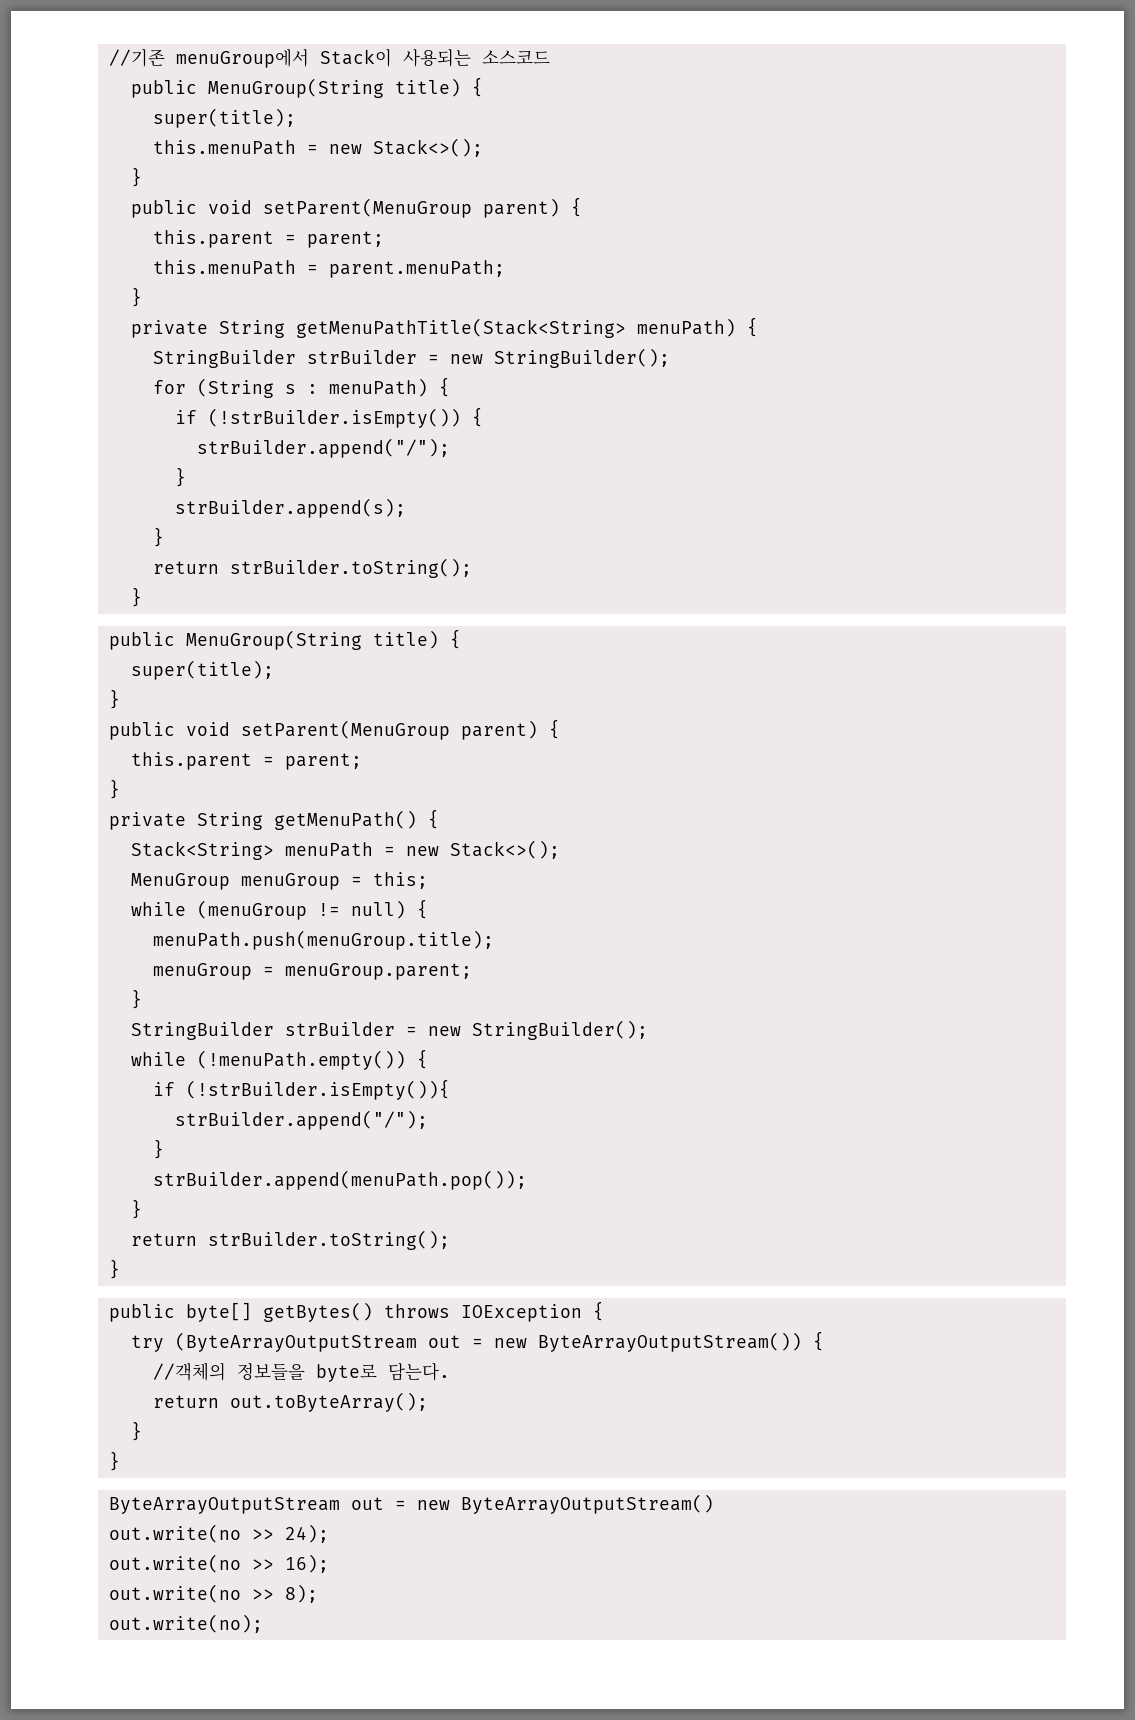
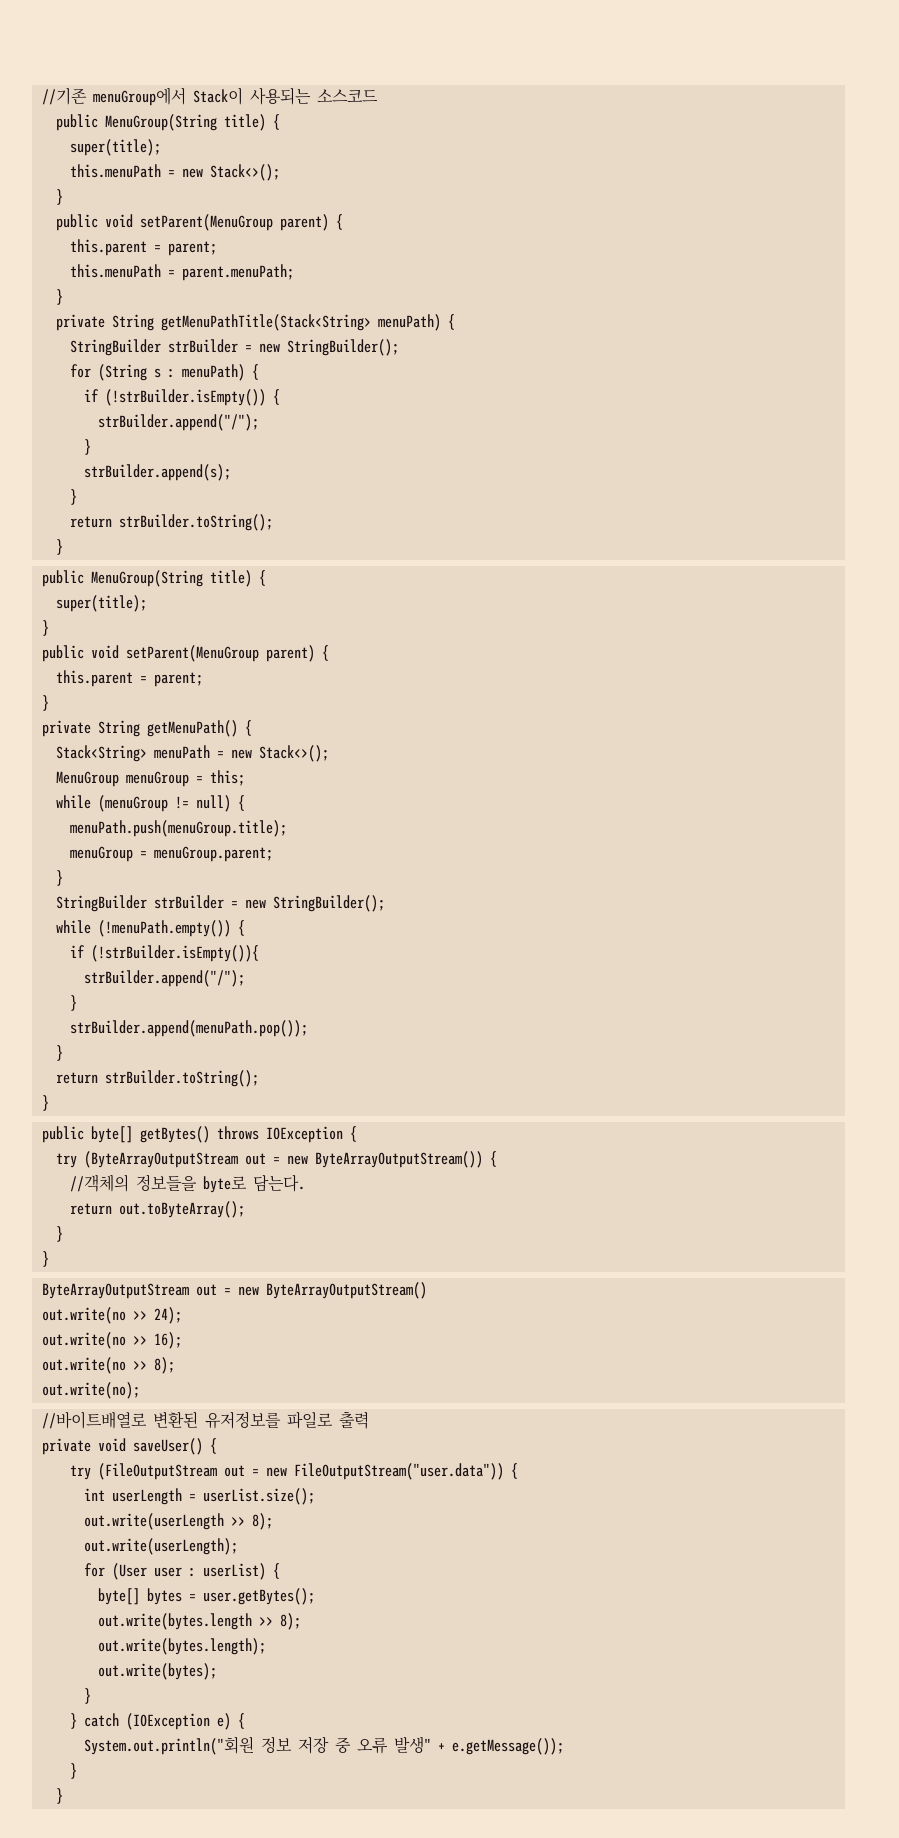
(263, 1623) none -> [42,1411,370,1429] [42,1438,218,1455] [70,1463,519,1480] [84,1488,316,1505] [84,1513,274,1530] [84,1538,239,1555] [84,1563,281,1580] [98,1588,316,1605] [98,1613,302,1630] [98,1638,267,1655] [98,1663,218,1680] [84,1688,92,1704] [70,1713,246,1730] [84,1736,565,1755] [70,1763,78,1779] [56,1788,64,1804] // //바이트배열로 변환된 유저정보를 파일로 출력 // private void saveUser() { // try (FileOutputStream out = new FileOutputStream("user.data")) { // int userLength = userList.size(); // out.write(userLength >> 8); // out.write(userLength); // for (User user : userList) { // byte[] bytes = user.getBytes(); // out.write(bytes.length >> 8); // out.write(bytes.length); // out.write(bytes); // } // } catch (IOException e) { // System.out.println("회원 정보 저장 중 오류 발생" + e.getMessage()); // } // }

